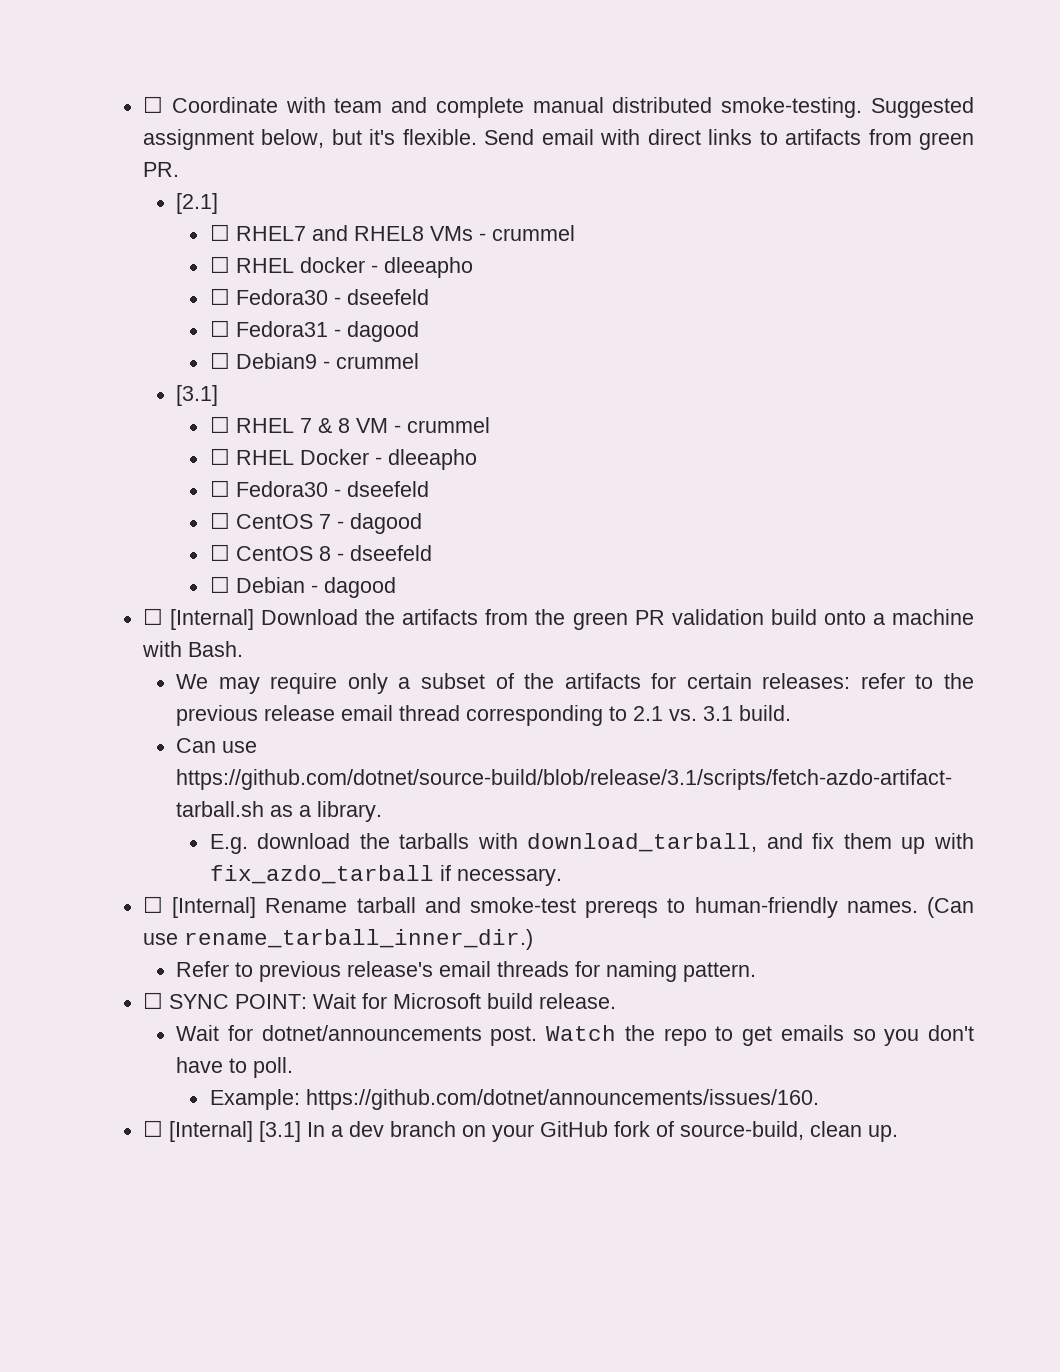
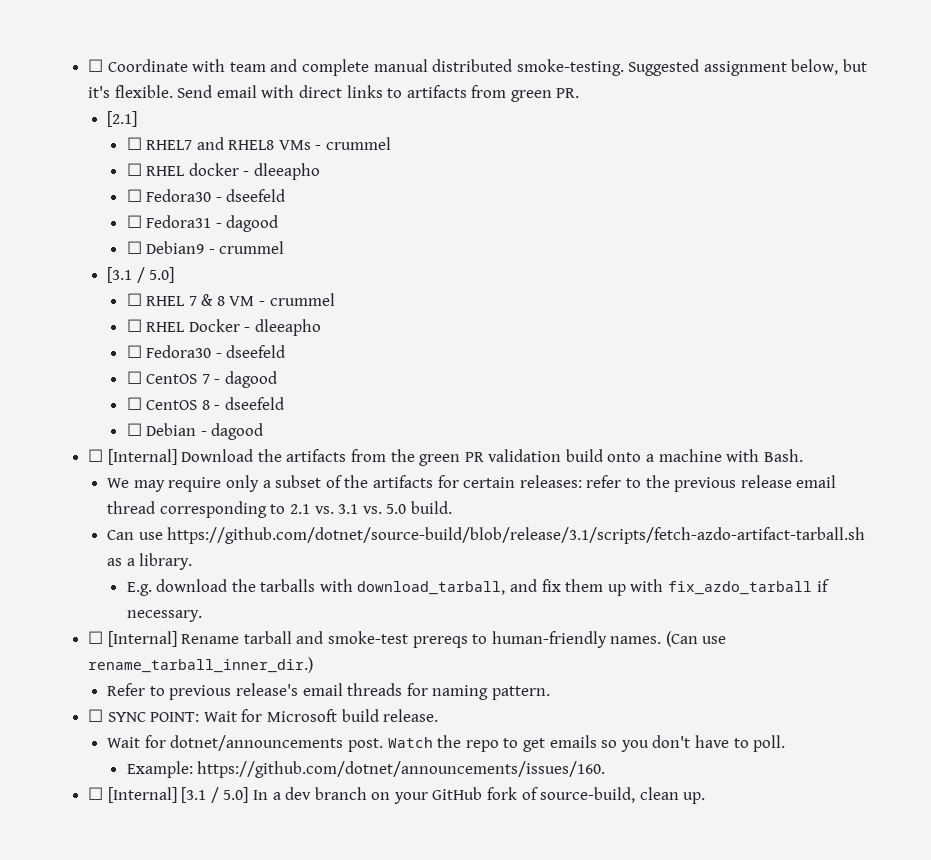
[176,385,219,406] [3.1] -> [107,267,175,283] [3.1 / 5.0]
(734, 713) none -> [362,504,407,514] vs. 5.0
[258,1121,301,1142] [3.1] -> [181,787,249,803] [3.1 / 5.0]

